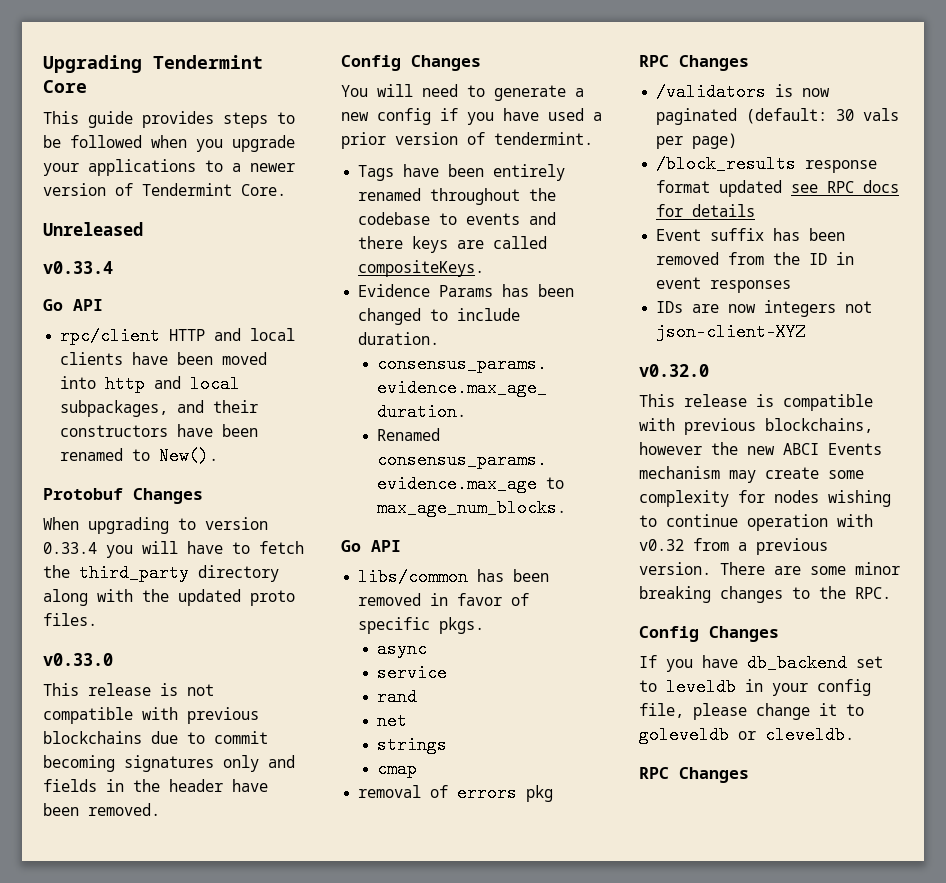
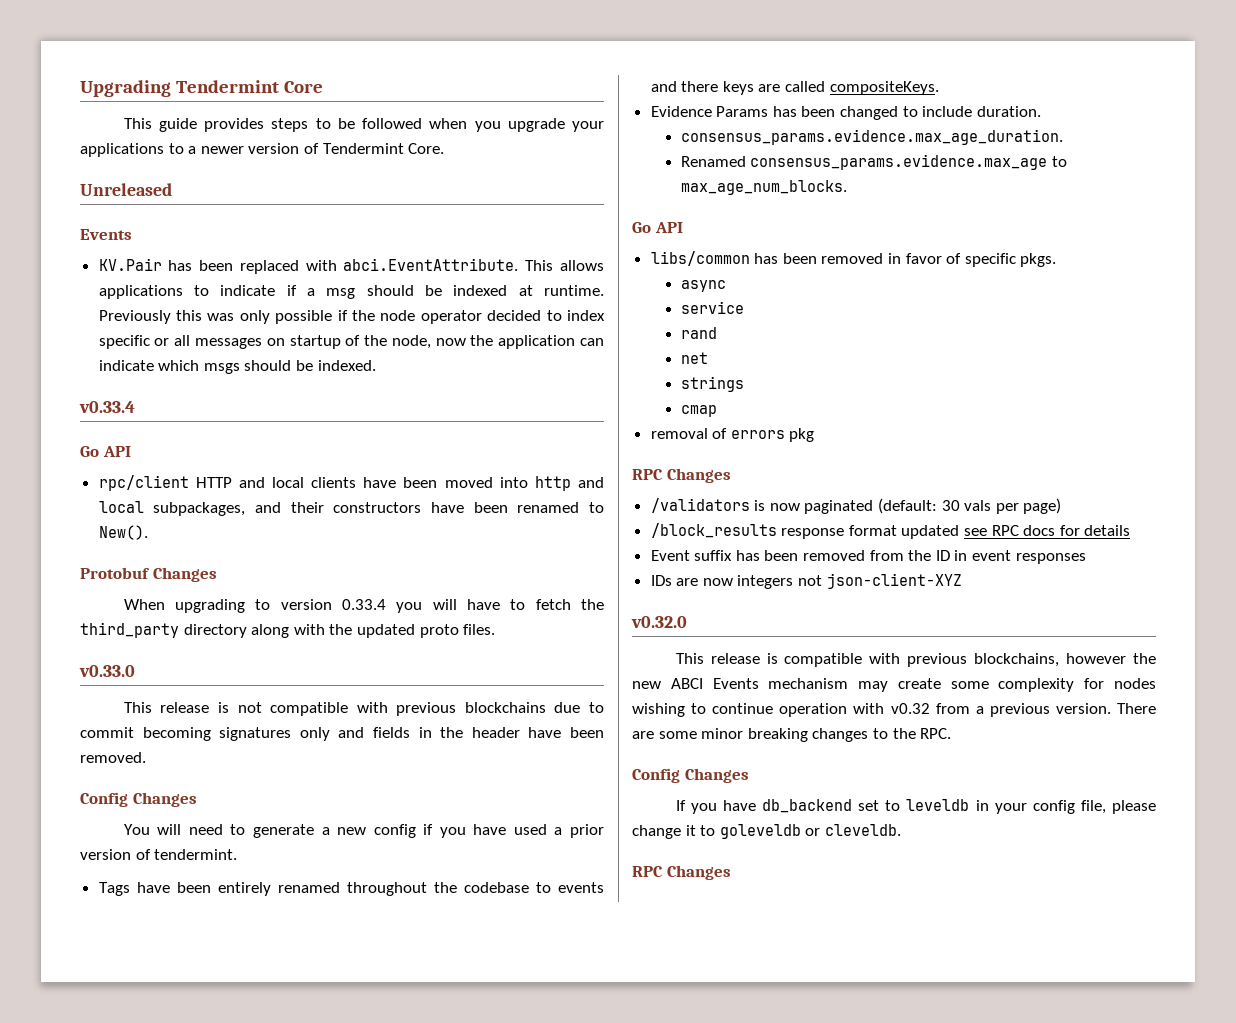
(143, 229) none -> [80,229,132,240] [98,258,604,274] [98,285,604,299] [98,310,605,324] [98,335,604,349] [98,360,376,374] // Events // KV.Pair has been replaced with abci.EventAttribute. This allows applications to indicate if a msg should be indexed at runtime. Previously this was only possible if the node operator decided to index specific or all messages on startup of the node, now the application can indicate which msgs should be indexed.

